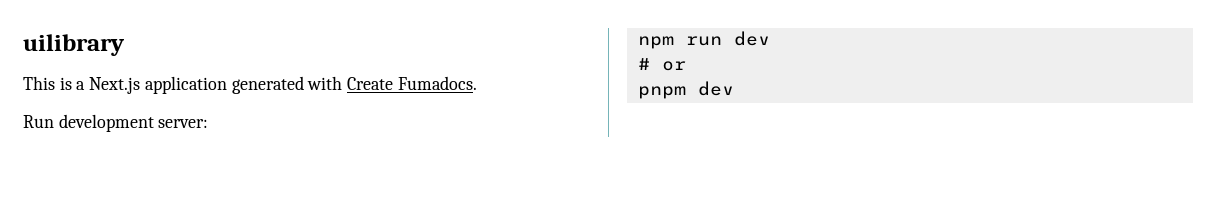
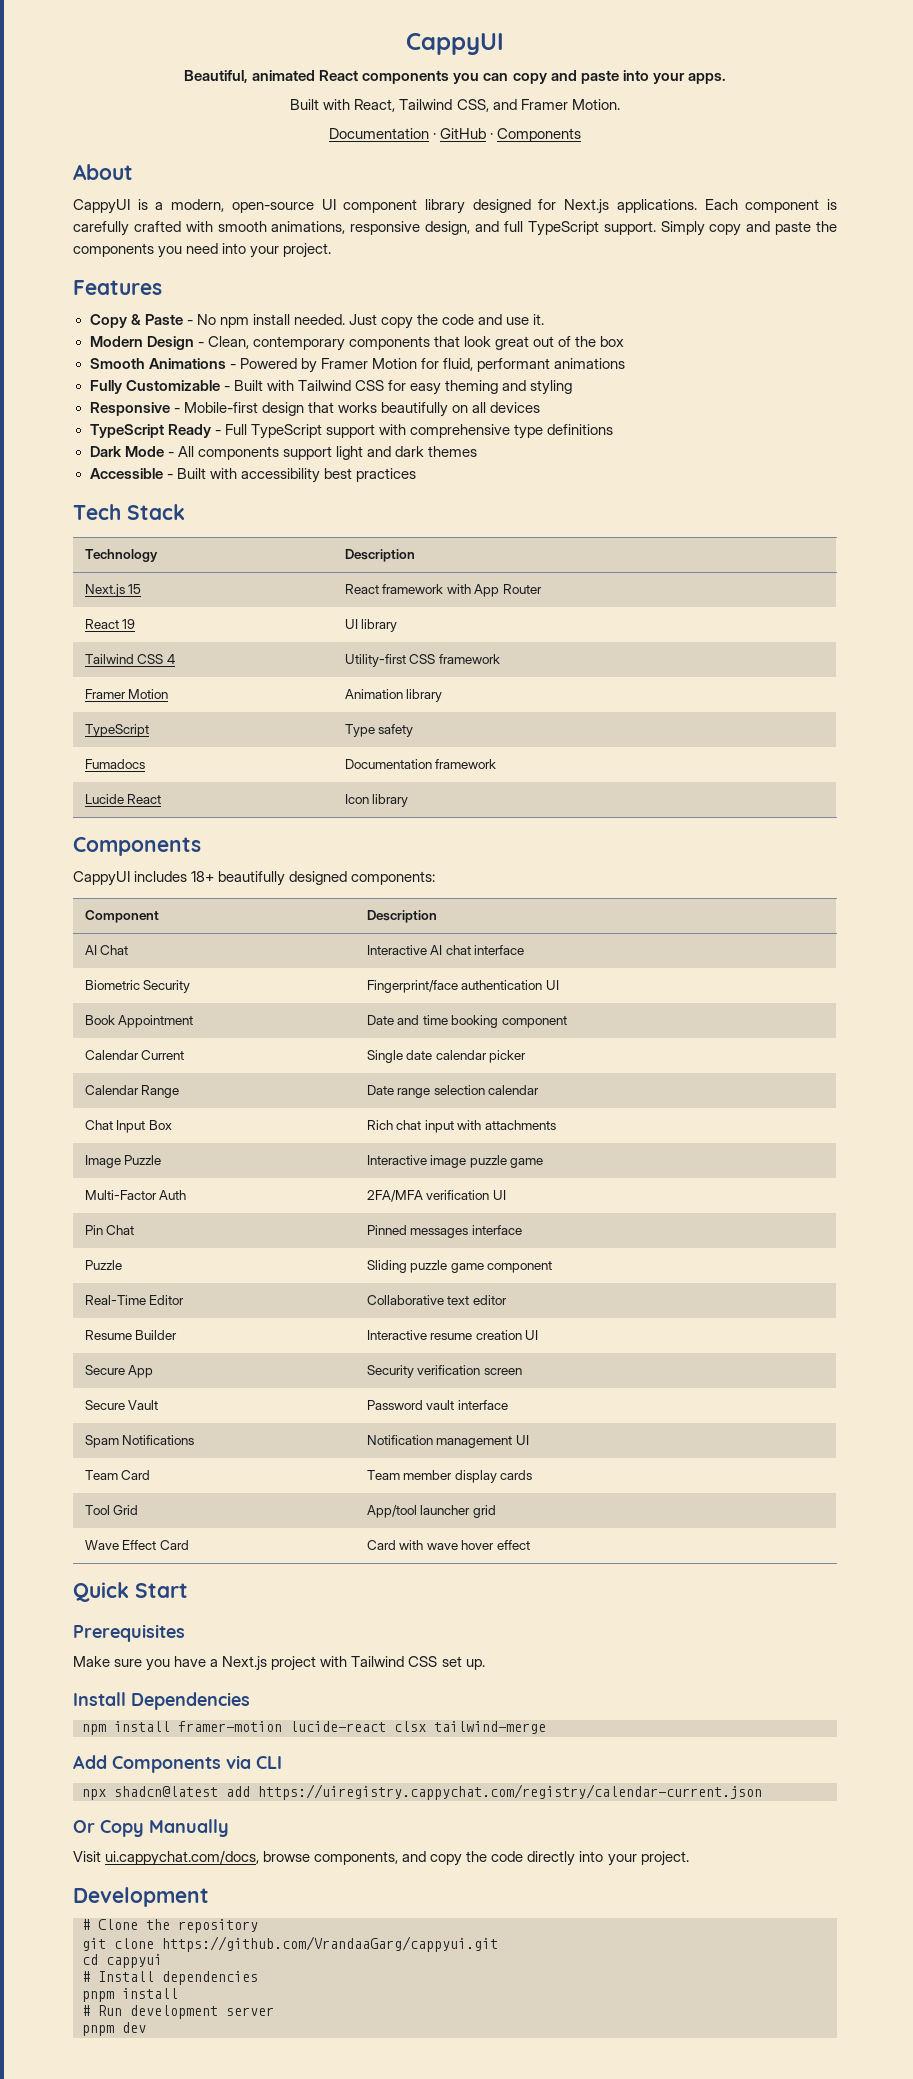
[23,34,125,56] [23,76,477,94] [23,114,209,132] [637,31,770,49] [637,58,686,71] uilibrary // This is a Next.js application generated with Create Fumadocs. // Run development server: // npm run dev // # or -> [406,33,504,55] [184,70,726,84] [290,99,620,112] [328,128,582,142] [73,164,133,180] [73,199,837,214] [73,221,838,236] [73,243,332,258] [73,280,162,295] [89,314,545,329] [89,336,625,351] [89,358,626,373] [89,380,573,395] [89,402,540,417] [89,424,613,439] [89,446,477,460] [89,468,416,483] [73,504,185,520] [84,549,158,562] [344,549,415,562] [84,584,142,597] [344,584,543,597] [84,619,136,629] [344,619,398,632] [84,654,175,664] [344,654,500,667] [84,689,169,699] [344,689,443,702] [84,724,149,737] [344,724,414,737] [84,759,145,769] [344,759,497,769] [84,794,162,804] [344,794,409,807] [73,837,201,856] [73,871,436,886] [84,910,159,923] [366,910,437,923] [84,945,129,955] [366,945,525,955] [84,980,191,993] [366,980,559,993] [84,1015,194,1028] [366,1015,568,1028] [84,1050,185,1060] [366,1050,527,1063] [84,1085,180,1098] [366,1085,540,1098] [84,1120,172,1133] [366,1120,557,1133] [84,1155,162,1168] [366,1155,544,1168] [84,1190,187,1200] [366,1190,506,1202] [84,1225,135,1235] [366,1225,522,1238] [84,1260,122,1270] [366,1260,553,1273] [84,1295,185,1305] [366,1295,507,1305] [84,1330,178,1340] [366,1330,539,1340] [84,1365,154,1378] [366,1365,522,1378] [84,1400,159,1410] [366,1400,508,1410] [84,1435,195,1448] [366,1435,529,1448] [84,1470,151,1480] [366,1470,533,1483] [84,1505,139,1515] [366,1505,496,1518] [84,1540,189,1550] [366,1540,531,1550] [73,1582,188,1602] [73,1624,185,1642] [73,1656,485,1671] [73,1692,250,1710] [82,1721,546,1735] [73,1755,282,1773] [82,1784,762,1800] [73,1819,229,1837] [73,1850,689,1866] [73,1887,209,1907] [82,1919,258,1933] [82,1936,498,1952] [82,1954,162,1968] [82,1971,258,1985] [82,1988,178,2002] [82,2005,274,2019] CappyUI // Beautiful, animated React components you can copy and paste into your apps. // Built with React, Tailwind CSS, and Framer Motion. // Documentation · GitHub · Components // About // CappyUI is a modern, open-source UI component library designed for Next.js applications. Each component is carefully crafted with smooth animations, responsive design, and full TypeScript support. Simply copy and paste the components you need into your project. // Features // Copy & Paste - No npm install needed. Just copy the code and use it. // Modern Design - Clean, contemporary components that look great out of the box // Smooth Animations - Powered by Framer Motion for fluid, performant animations // Fully Customizable - Built with Tailwind CSS for easy theming and styling // Responsive - Mobile-first design that works beautifully on all devices // TypeScript Ready - Full TypeScript support with comprehensive type definitions // Dark Mode - All components support light and dark themes // Accessible - Built with accessibility best practices // Tech Stack // Technology | Description // Next.js 15 | React framework with App Router // React 19 | UI library // Tailwind CSS 4 | Utility-first CSS framework // Framer Motion | Animation library // TypeScript | Type safety // Fumadocs | Documentation framework // Lucide React | Icon library // Components // CappyUI includes 18+ beautifully designed components: // Component | Description // AI Chat | Interactive AI chat interface // Biometric Security | Fingerprint/face authentication UI // Book Appointment | Date and time booking component // Calendar Current | Single date calendar picker // Calendar Range | Date range selection calendar // Chat Input Box | Rich chat input with attachments // Image Puzzle | Interactive image puzzle game // Multi-Factor Auth | 2FA/MFA verification UI // Pin Chat | Pinned messages interface // Puzzle | Sliding puzzle game component // Real-Time Editor | Collaborative text editor // Resume Builder | Interactive resume creation UI // Secure App | Security verification screen // Secure Vault | Password vault interface // Spam Notifications | Notification management UI // Team Card | Team member display cards // Tool Grid | App/tool launcher grid // Wave Effect Card | Card with wave hover effect // Quick Start // Prerequisites // Make sure you have a Next.js project with Tailwind CSS set up. // Install Dependencies // npm install framer-motion lucide-react clsx tailwind-merge // Add Components via CLI // npx shadcn@latest add https://uiregistry.cappychat.com/registry/calendar-current.json // Or Copy Manually // Visit ui.cappychat.com/docs, browse components, and copy the code directly into your project. // Development // # Clone the repository // git clone https://github.com/VrandaaGarg/cappyui.git // cd cappyui // # Install dependencies // pnpm install // # Run development server

